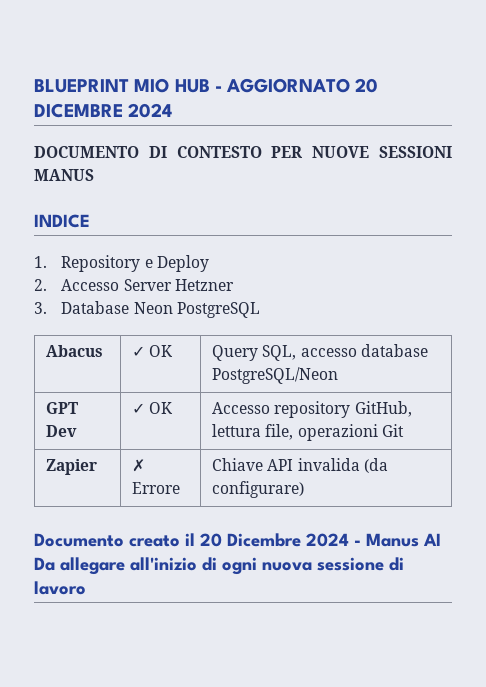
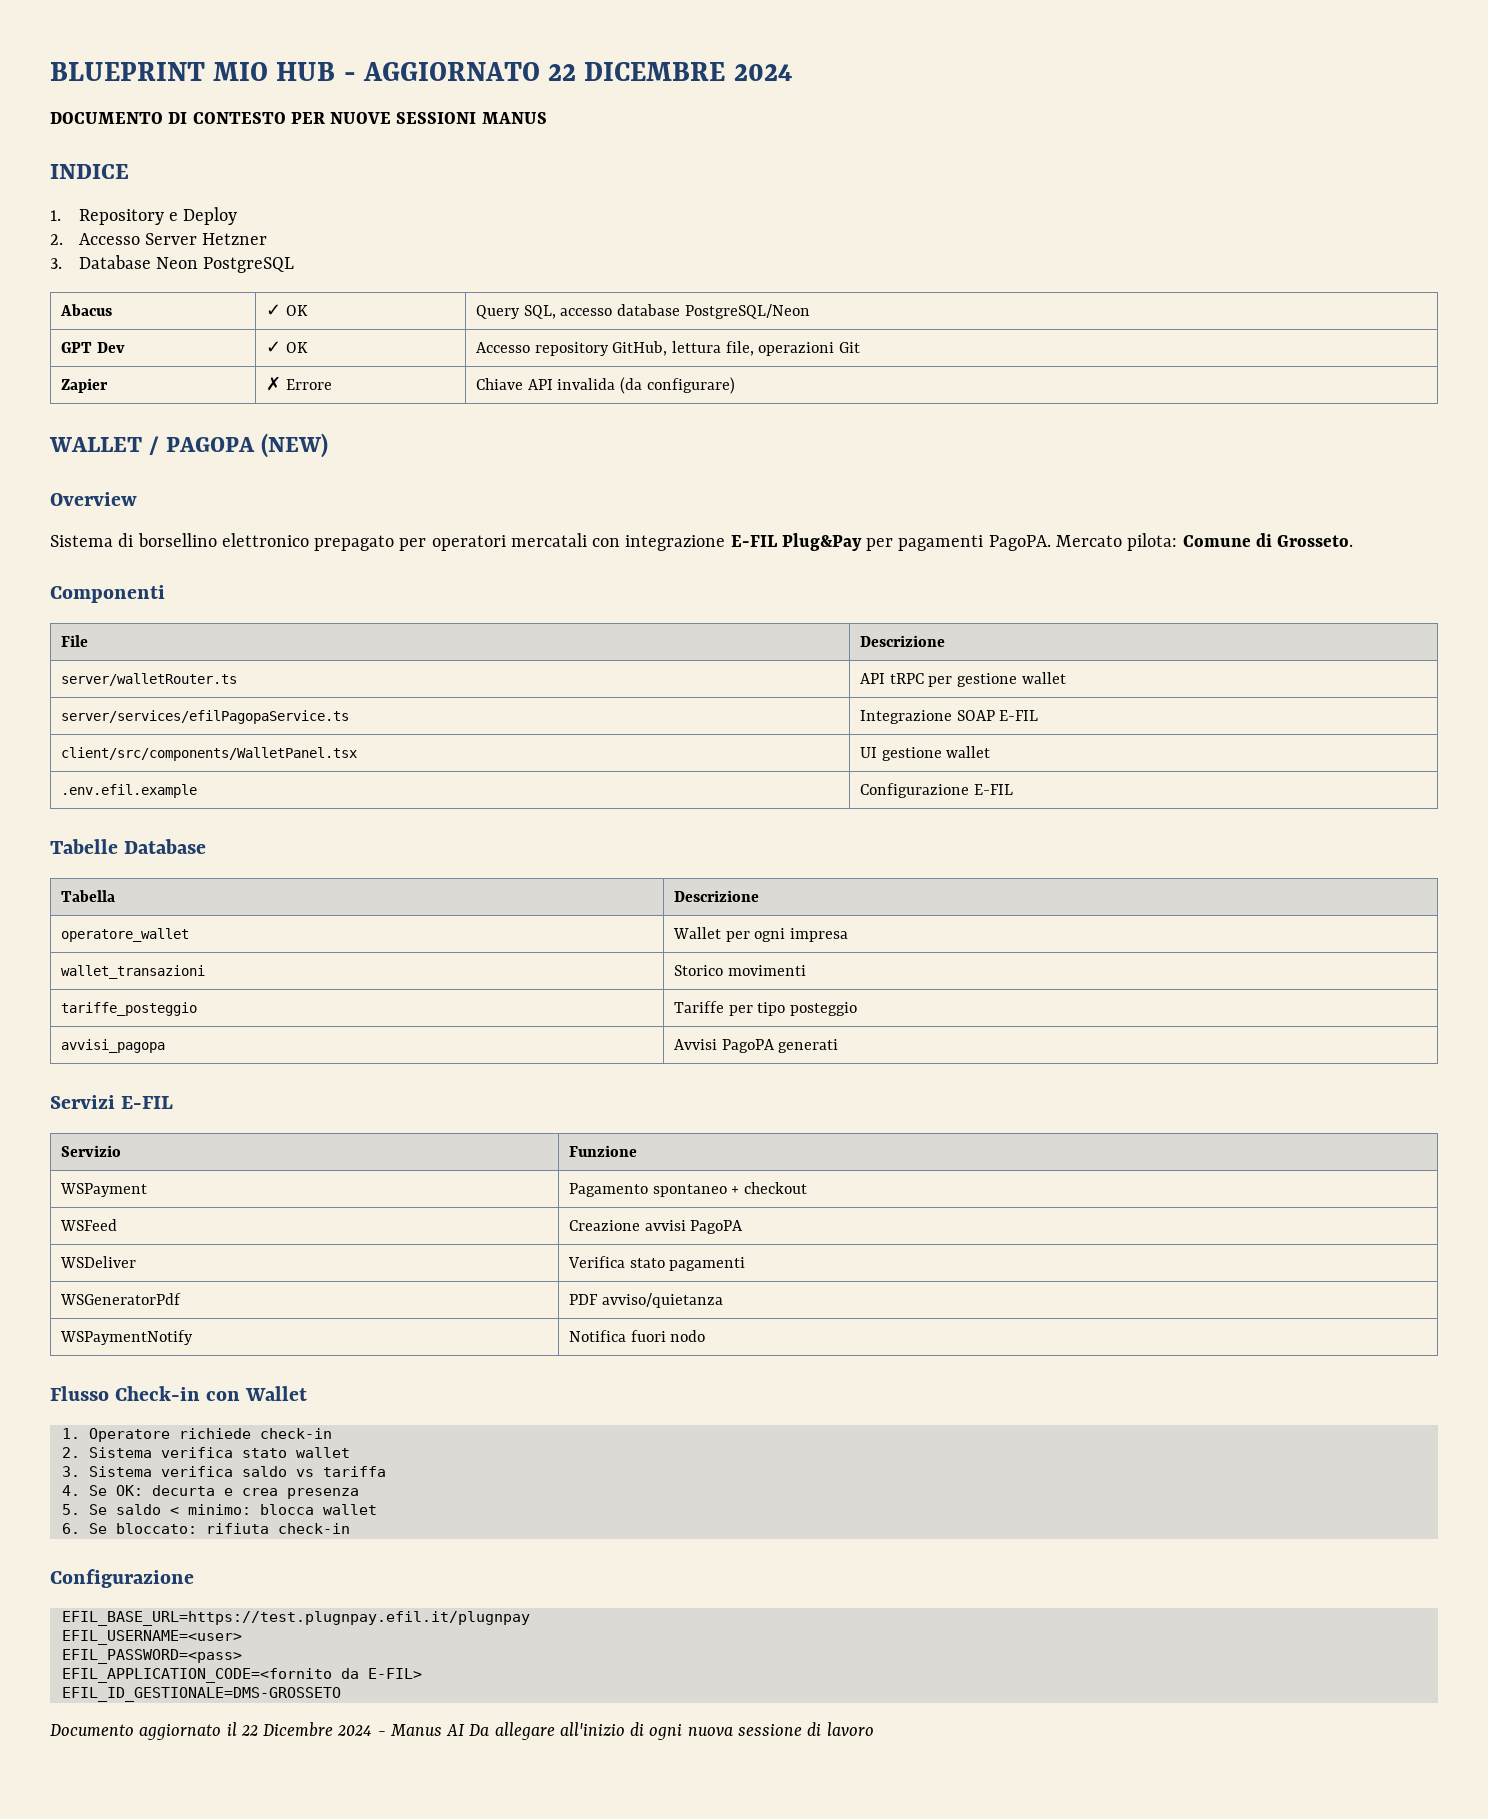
[355,78,379,93] 20 -> [548,64,577,81] 22
[34,533,222,547] Documento creato il 20 -> [49,433,329,458] [50,492,137,506] [50,533,1354,551] [50,585,165,603] [60,635,88,647] [859,635,945,647] [60,673,237,686] [859,672,1066,687] [60,710,349,724] [859,710,1039,724] [60,747,357,761] [859,746,991,761] [60,784,197,798] [859,783,1013,798] [50,839,207,854] [60,890,115,902] [673,890,759,902] [60,928,189,942] [672,927,848,942] [60,965,205,979] [673,965,806,976] [60,1002,197,1016] [673,1001,857,1016] [60,1039,165,1053] [673,1039,839,1053] [50,1095,174,1109] [60,1145,121,1157] [568,1145,637,1157] [59,1183,147,1197] [568,1182,807,1197] [59,1219,117,1231] [568,1220,744,1234] [59,1256,136,1268] [567,1256,746,1271] [59,1293,181,1305] [568,1293,723,1308] [59,1330,193,1345] [568,1330,706,1342] [50,1386,308,1401] [61,1428,332,1442] [61,1447,350,1458] [61,1466,386,1477] [61,1485,359,1499] [61,1504,377,1515] [61,1523,350,1534] [50,1569,194,1588] [61,1611,530,1626] [61,1630,242,1645] [61,1649,242,1664] [61,1668,422,1683] [61,1687,341,1702] [50,1722,258,1740] WALLET / PAGOPA (NEW) // Overview // Sistema di borsellino elettronico prepagato per operatori mercatali con integrazione E-FIL Plug&Pay per pagamenti PagoPA. Mercato pilota: Comune di Grosseto. // Componenti // File | Descrizione // server/walletRouter.ts | API tRPC per gestione wallet // server/services/efilPagopaService.ts | Integrazione SOAP E-FIL // client/src/components/WalletPanel.tsx | UI gestione wallet // .env.efil.example | Configurazione E-FIL // Tabelle Database // Tabella | Descrizione // operatore_wallet | Wallet per ogni impresa // wallet_transazioni | Storico movimenti // tariffe_posteggio | Tariffe per tipo posteggio // avvisi_pagopa | Avvisi PagoPA generati // Servizi E-FIL // Servizio | Funzione // WSPayment | Pagamento spontaneo + checkout // WSFeed | Creazione avvisi PagoPA // WSDeliver | Verifica stato pagamenti // WSGeneratorPdf | PDF avviso/quietanza // WSPaymentNotify | Notifica fuori nodo // Flusso Check-in con Wallet // 1. Operatore richiede check-in // 2. Sistema verifica stato wallet // 3. Sistema verifica saldo vs tariffa // 4. Se OK: decurta e crea presenza // 5. Se saldo < minimo: blocca wallet // 6. Se bloccato: rifiuta check-in // Configurazione // EFIL_BASE_URL=https://test.plugnpay.efil.it/plugnpay // EFIL_USERNAME=<user> // EFIL_PASSWORD=<pass> // EFIL_APPLICATION_CODE=<fornito da E-FIL> // EFIL_ID_GESTIONALE=DMS-GROSSETO // Documento aggiornato il 22

